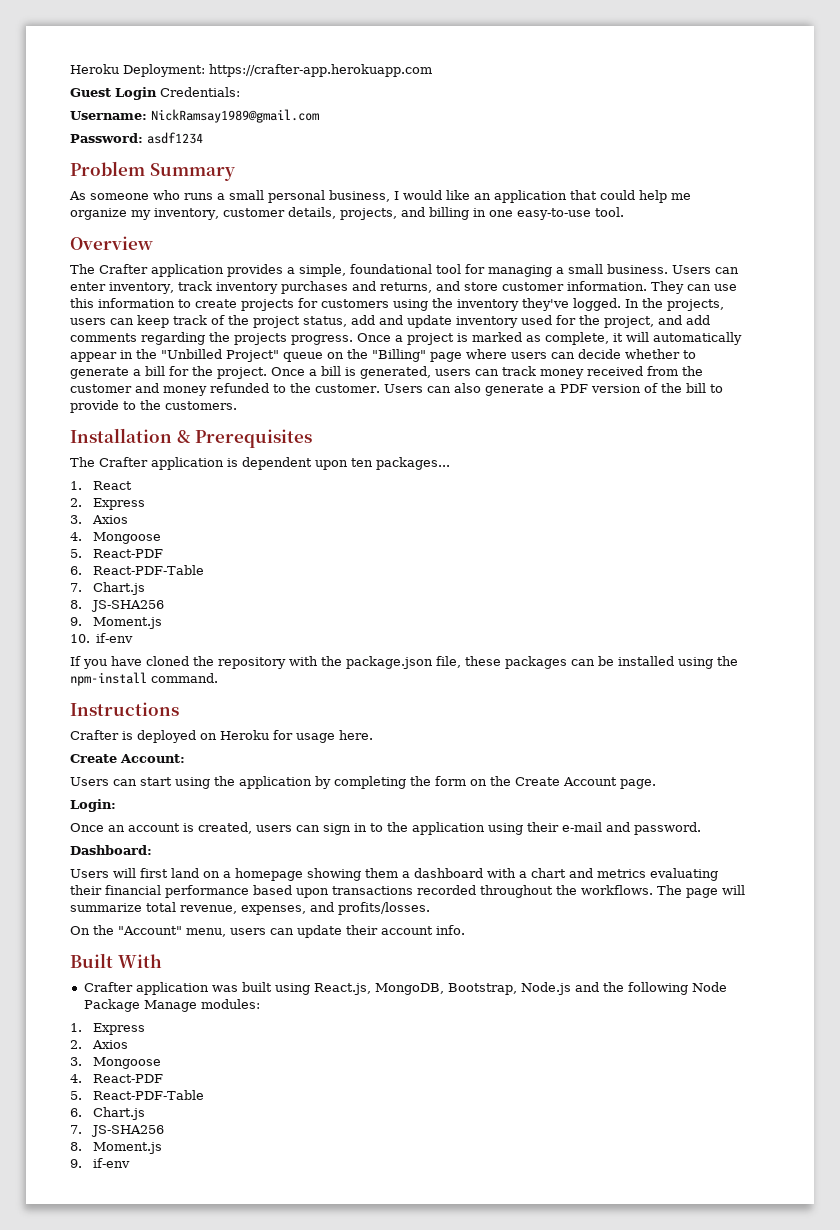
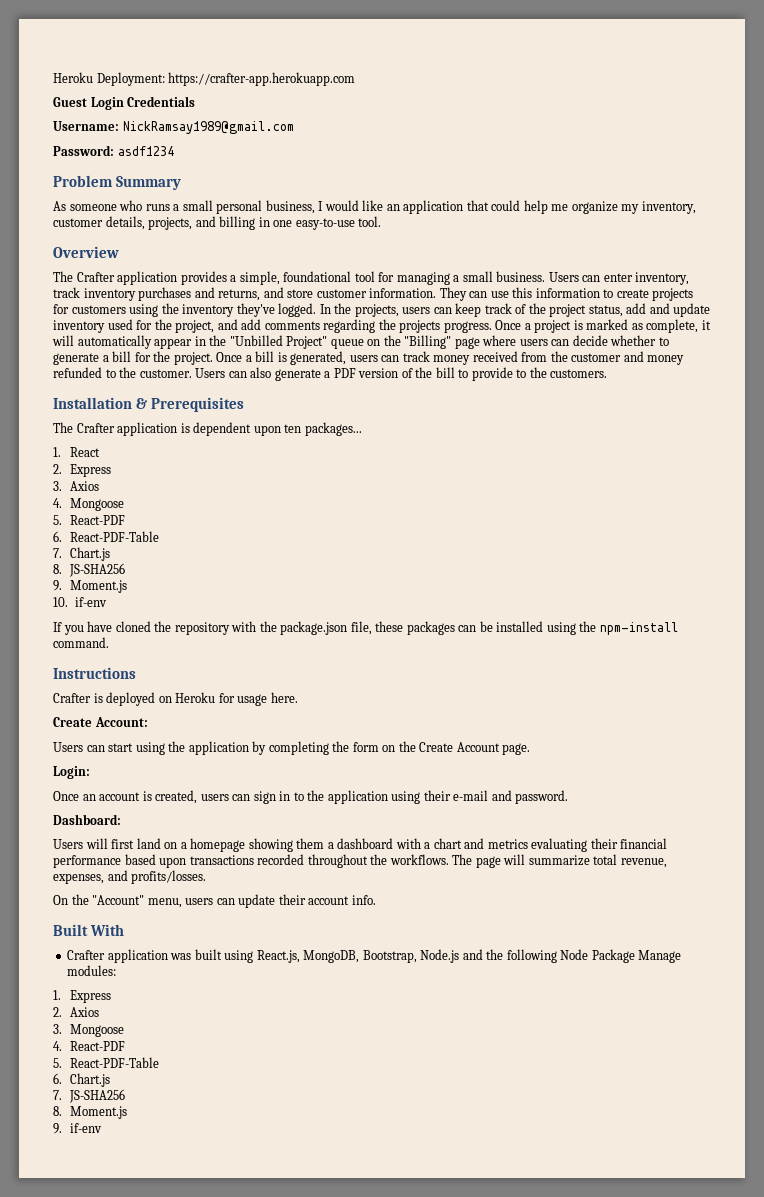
[160,87,240,97] Credentials: -> [127,96,196,107] Credentials

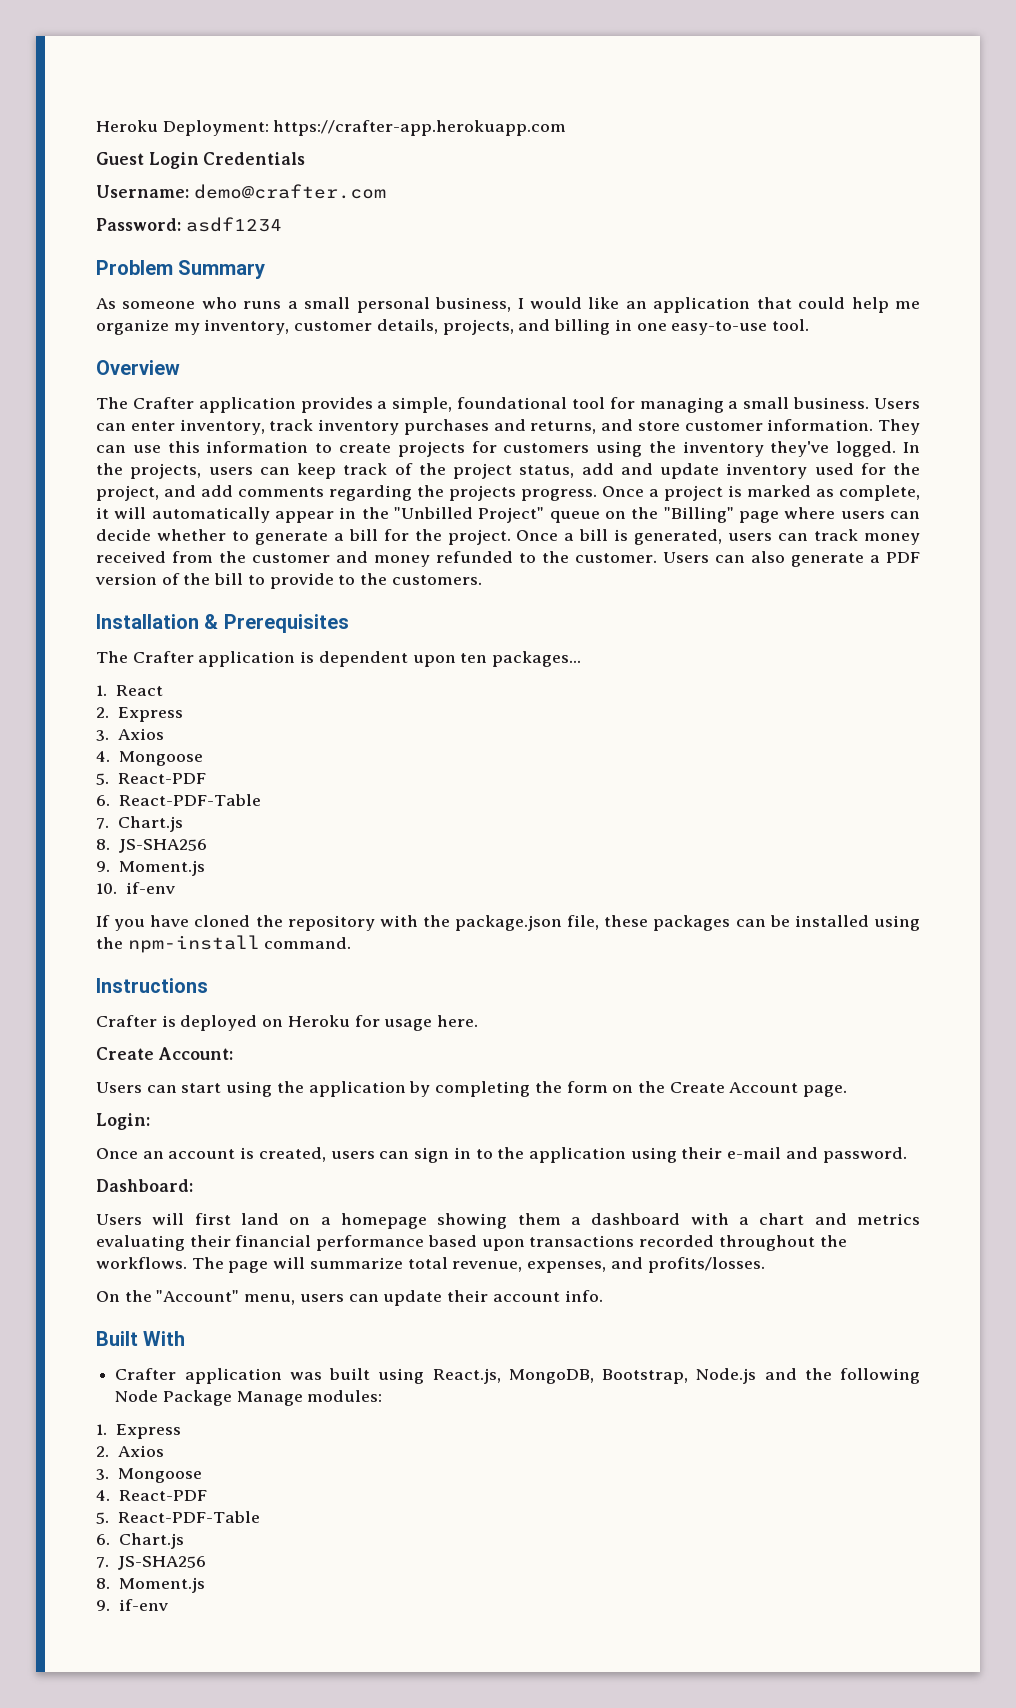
[122,121,294,134] NickRamsay1989@gmail.com -> [193,184,386,199] demo@crafter.com

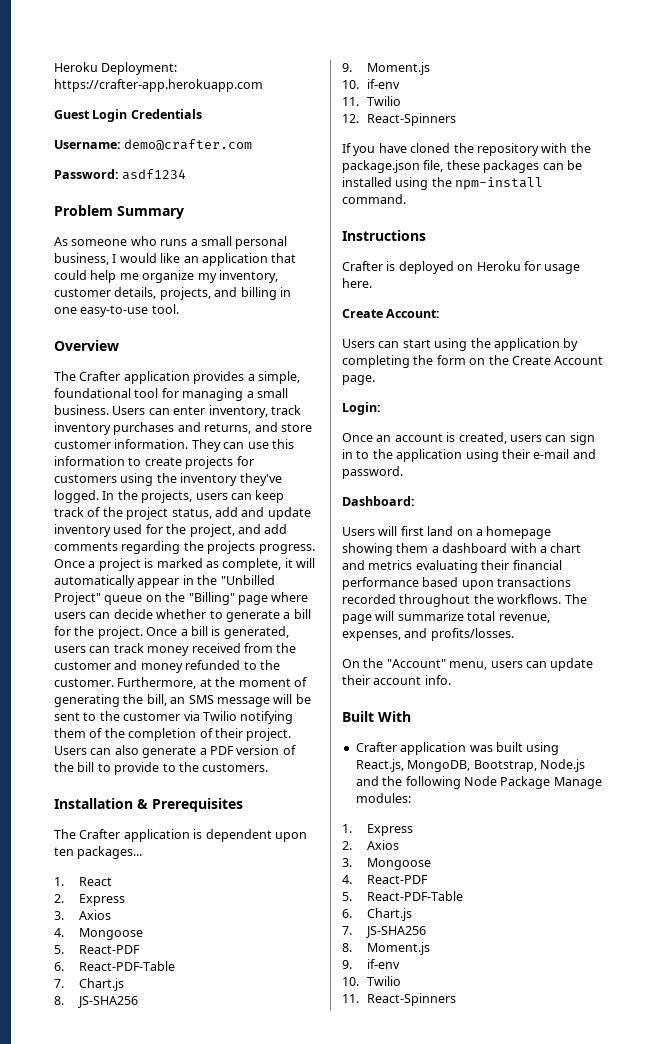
(657, 558) none -> [117,677,307,689] [54,694,311,707] [54,711,294,724] [54,728,292,741] Furthermore, at the moment of generating the bill, an SMS message will be sent to the customer via Twilio notifying them of the completion of their project.
(175, 888) none -> [342,96,401,106] [342,113,456,126] // 11. Twilio // 12. React-Spinners
(168, 1605) none -> [342,976,401,986] [342,993,456,1006] // 10. Twilio // 11. React-Spinners

